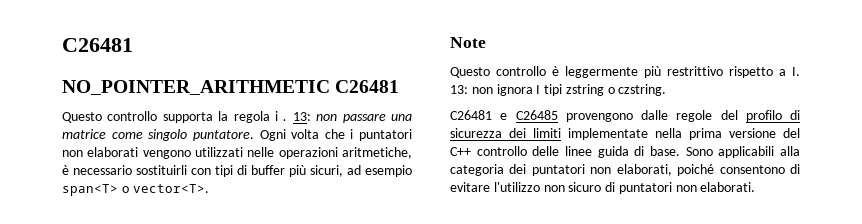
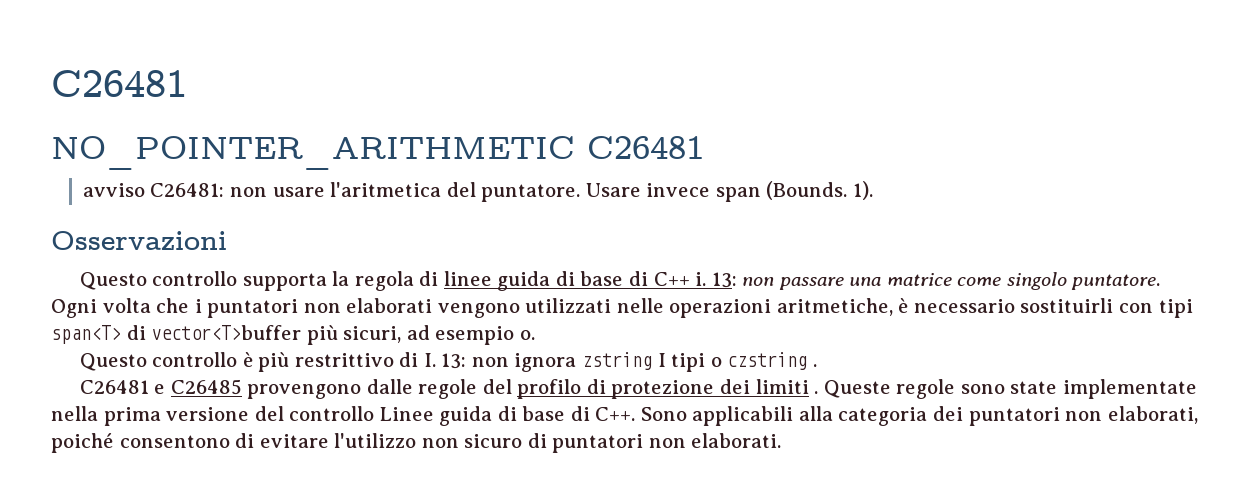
(400, 86) none -> [82,181,873,202] [51,231,227,250] // avviso C26481: non usare l'aritmetica del puntatore. Usare invece span (Bounds. 1). // Osservazioni
[275,111,288,121] i . -> [419,271,707,291] di linee guida di base di C++ i.
[237,165,285,175] di buffer -> [51,325,302,344] span<T> di vector<T>buffer
[62,184,209,196] [450,37,486,48] span<T> o vector<T>. // Note -> [519,330,535,340] o.
[565,66,638,78] leggermente -> (253, 359) none
[729,66,786,78] rispetto a -> [399,352,419,367] di
(533, 90) none -> [582,352,653,370] zstring
[565,84,667,96] zstring o czstring. -> [710,352,817,370] o czstring .
[450,128,502,138] sicurezza -> [611,380,715,399] protezione
(561, 133) none -> [814,379,1058,399] . Queste regole sono state
[450,146,680,158] C++ controllo delle linee guida di base. -> [289,406,636,426] controllo Linee guida di base di C++.

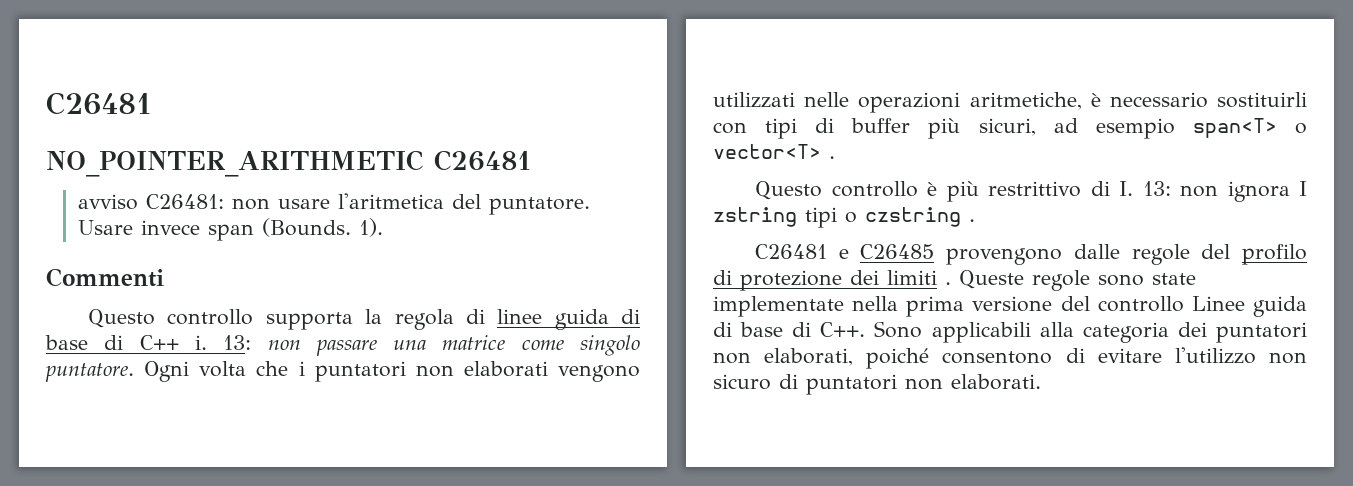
[51,231,227,250] Osservazioni -> [46,268,164,287] Commenti
[51,325,302,344] span<T> di vector<T>buffer -> [815,118,911,133] di buffer
[519,330,535,340] o. -> [1192,118,1307,138] [713,144,835,159] span<T> o vector<T> .
[582,352,666,370] zstring I -> [1299,181,1307,196] [713,207,797,227] I zstring

